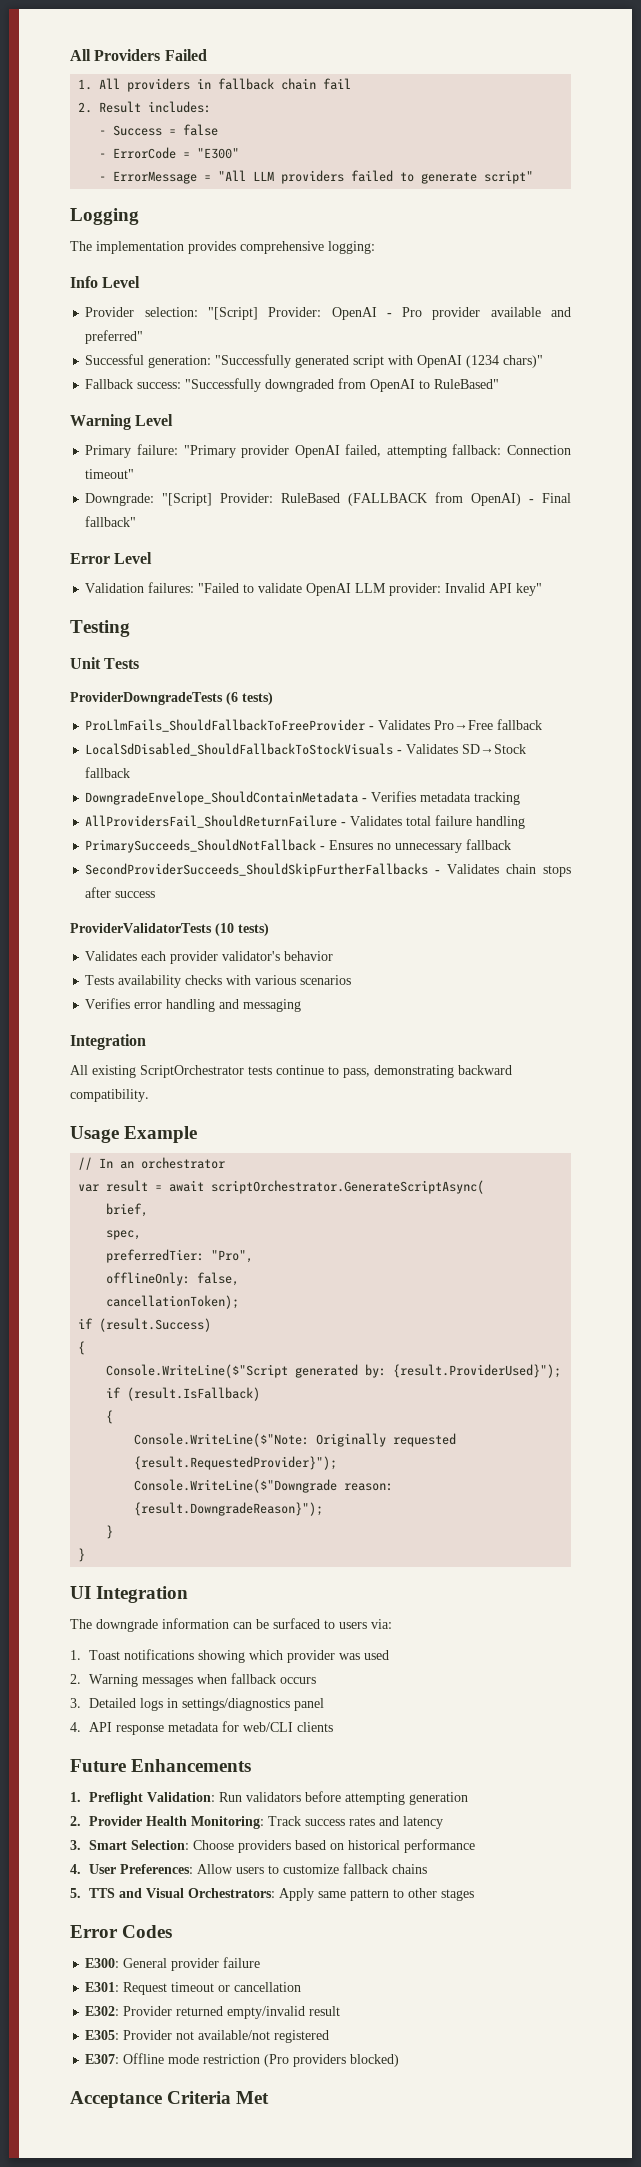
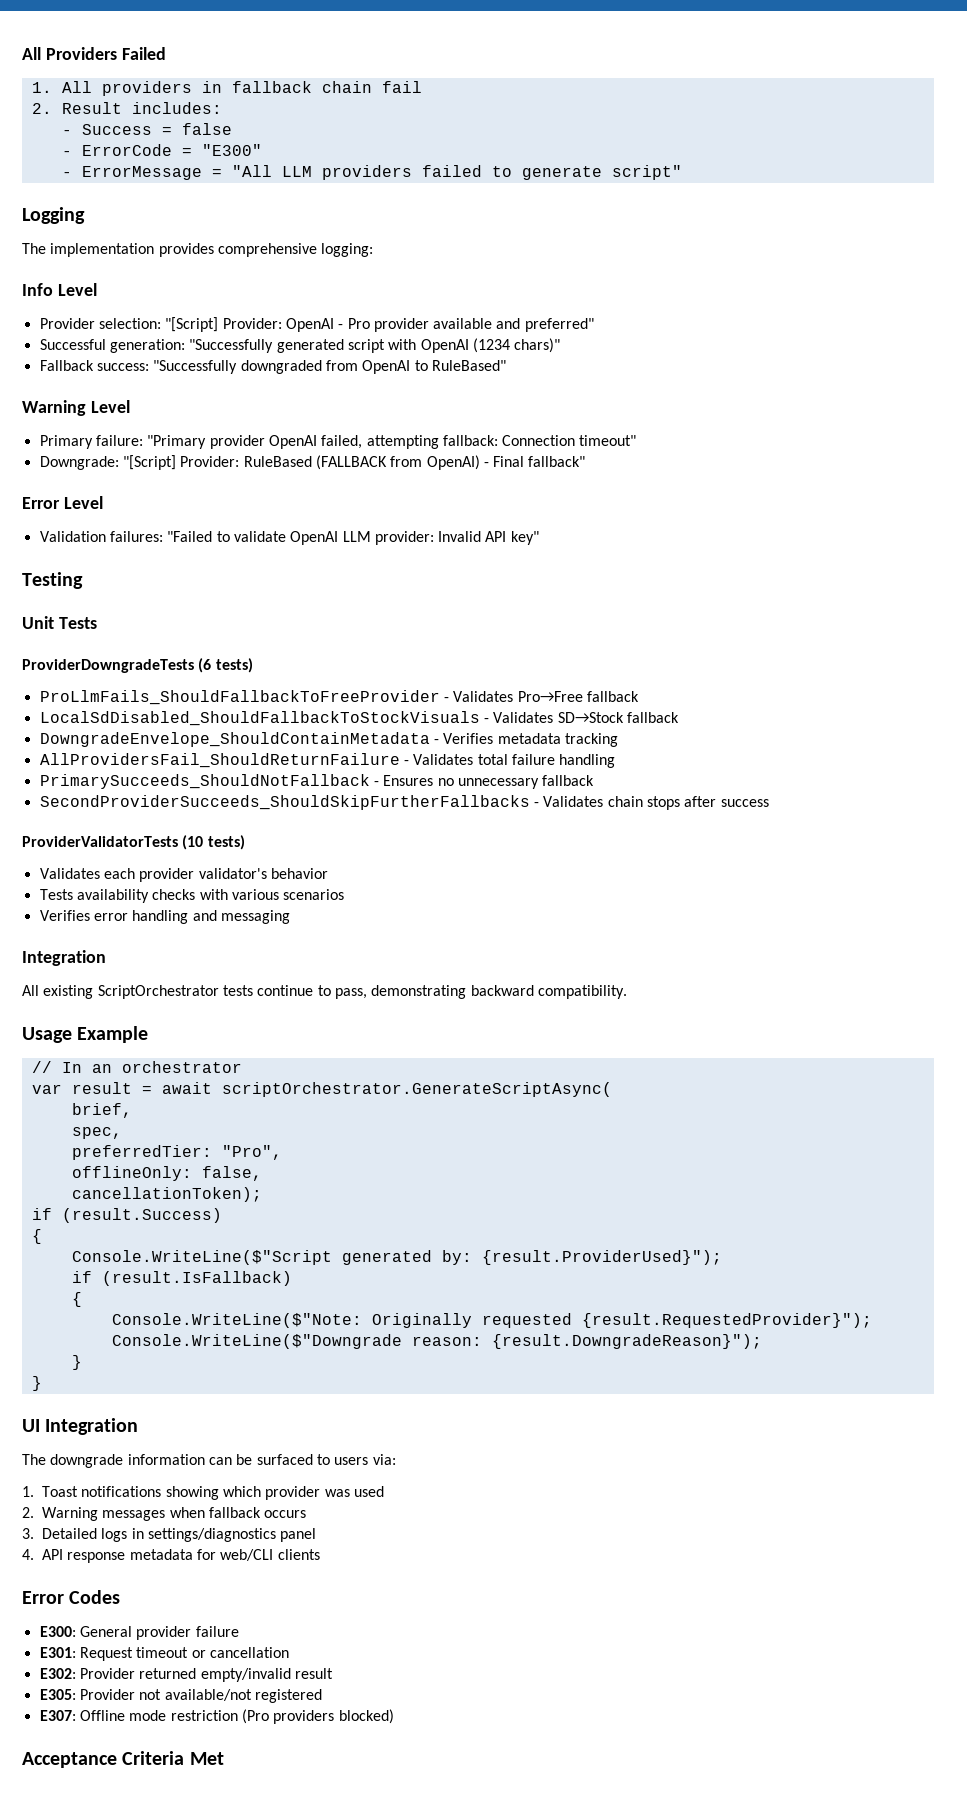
[70,1759,252,1772] [70,1791,469,1805] [70,1816,444,1829] [70,1839,476,1853] [70,1863,428,1874] [70,1888,475,1901] // Future Enhancements // 1. Preflight Validation: Run validators before attempting generation // 2. Provider Health Monitoring: Track success rates and latency // 3. Smart Selection: Choose providers based on historical performance // 4. User Preferences: Allow users to customize fallback chains // 5. TTS and Visual Orchestrators: Apply same pattern to other stages -> (320, 1554) none

